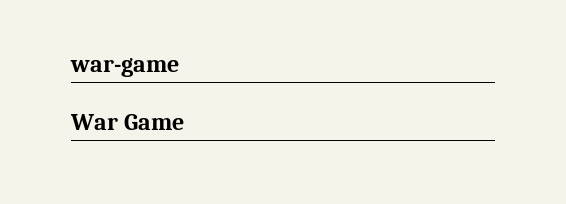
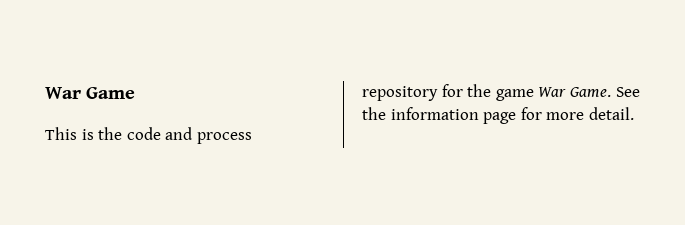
[70,58,179,77] war-game // -> (45, 93) none
(185, 122) none -> [45,127,252,144] [362,84,640,101] [362,107,634,124] // This is the code and process repository for the game War Game. See the information page for more detail.

